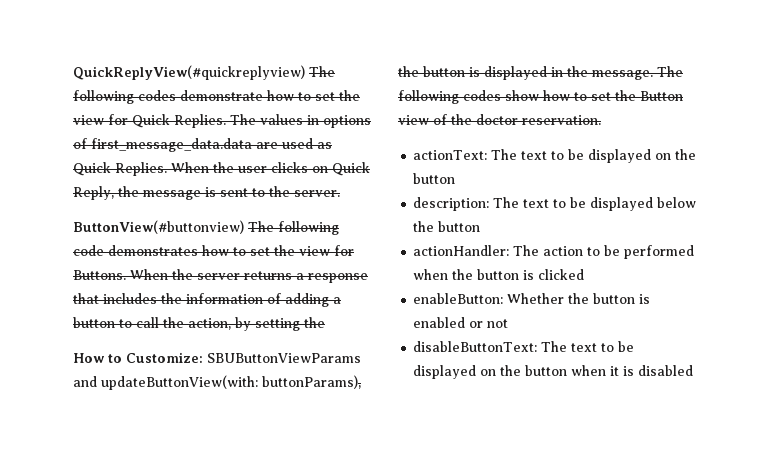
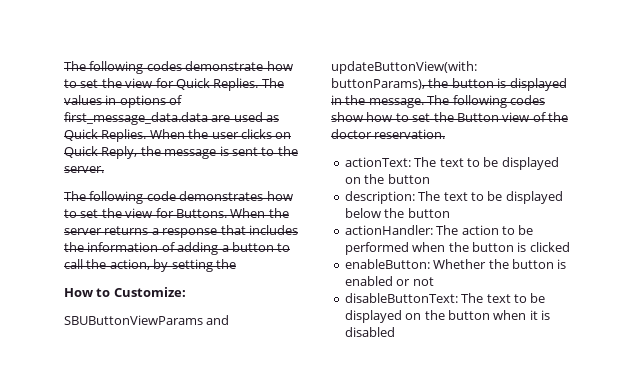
[73,65,305,80] QuickReplyView(#quickreplyview) -> (64, 66) none
[73,220,244,234] ButtonView(#buttonview) -> (104, 169) none
(203, 357) none -> (186, 292) //

